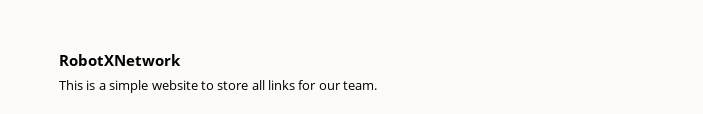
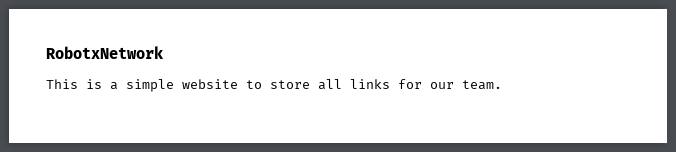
[59,54,181,66] RobotXNetwork -> [46,46,164,59] RobotxNetwork

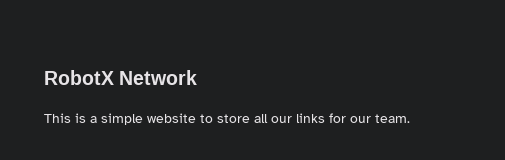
[46,46,164,59] RobotxNetwork -> [44,70,198,85] RobotX Network
(342, 84) none -> [271,116,292,123] our

